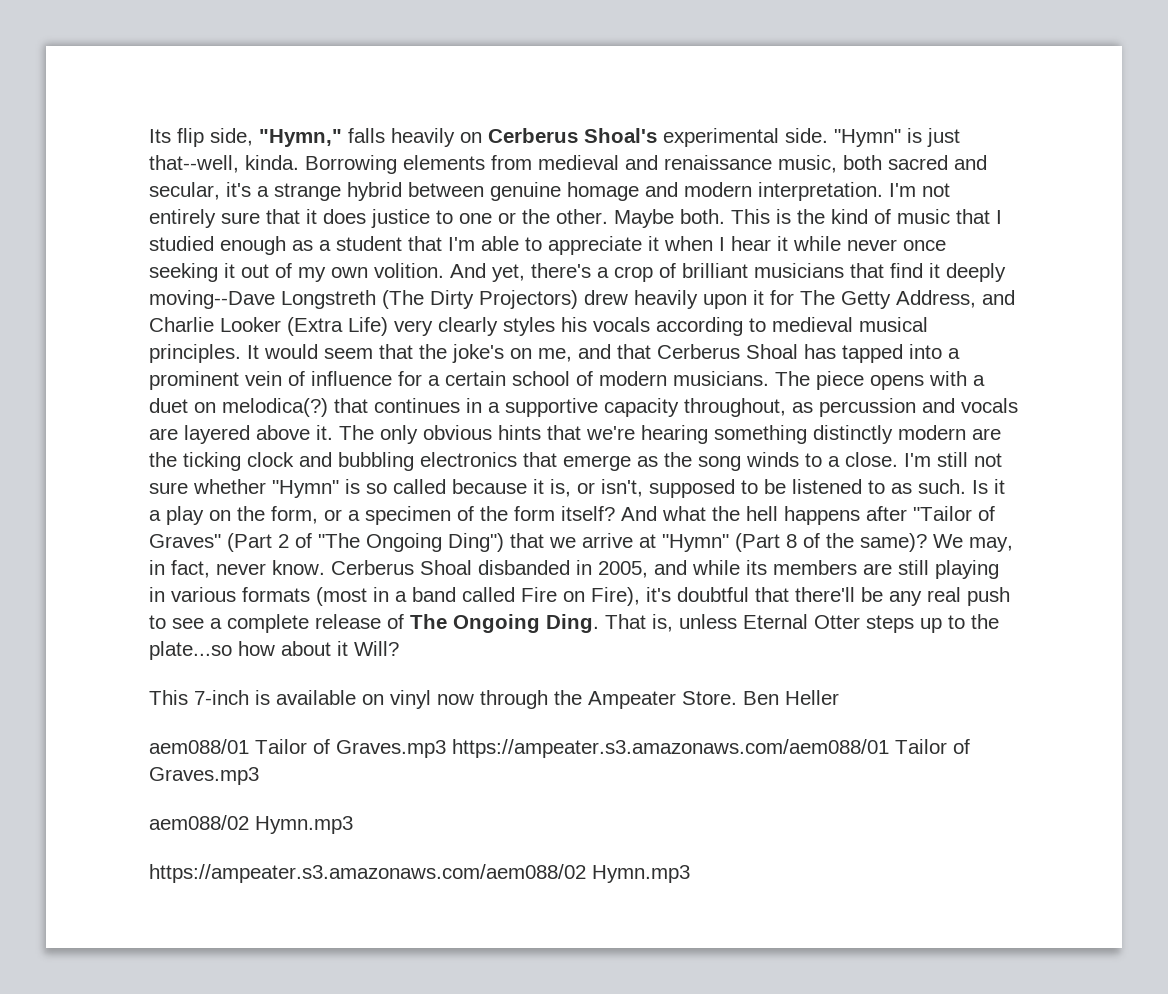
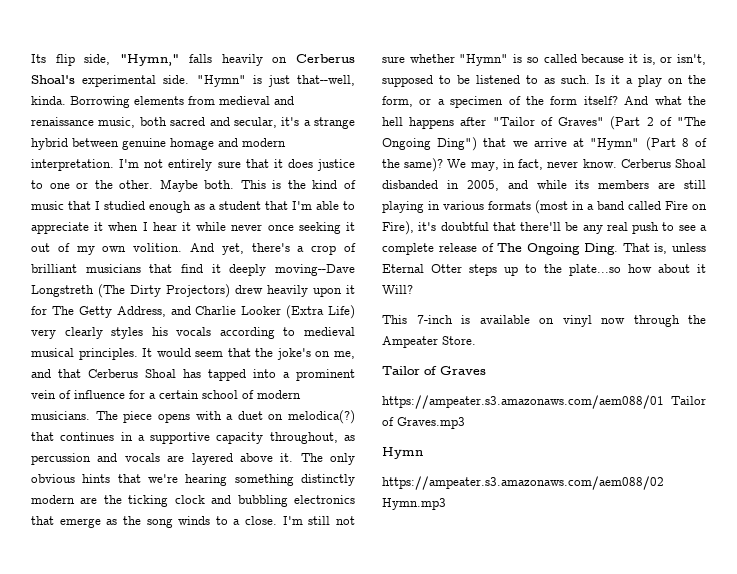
[743,690,839,705] [149,739,446,758] Ben Heller // aem088/01 Tailor of Graves.mp3 -> [382,366,486,375] // Tailor of Graves //
[149,815,353,834] aem088/02 Hymn.mp3 -> [382,447,423,459] Hymn

